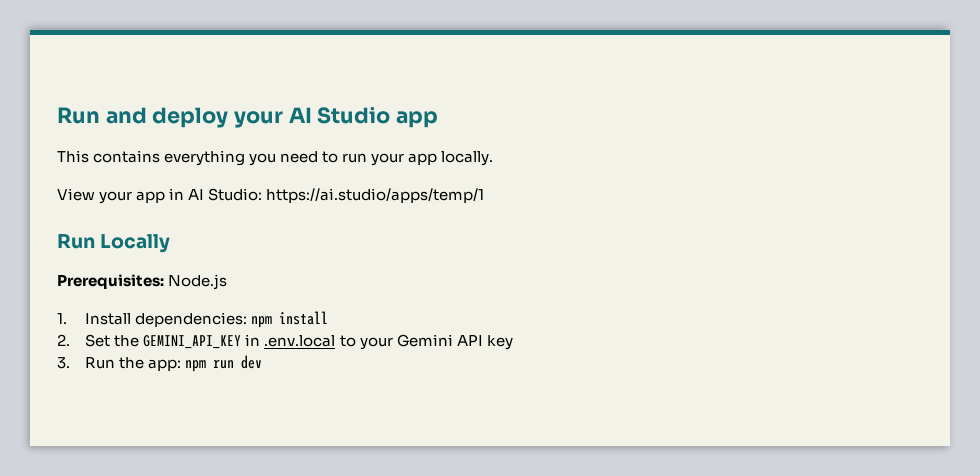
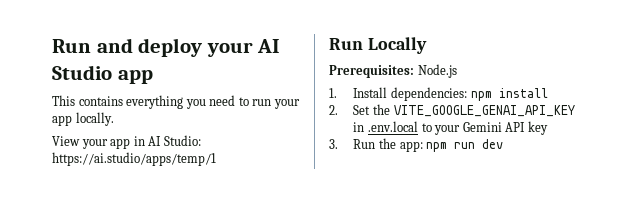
[143,335,242,349] GEMINI_API_KEY -> [393,105,575,117] VITE_GOOGLE_GENAI_API_KEY

